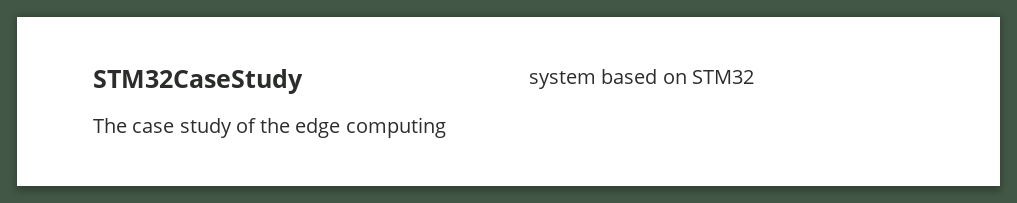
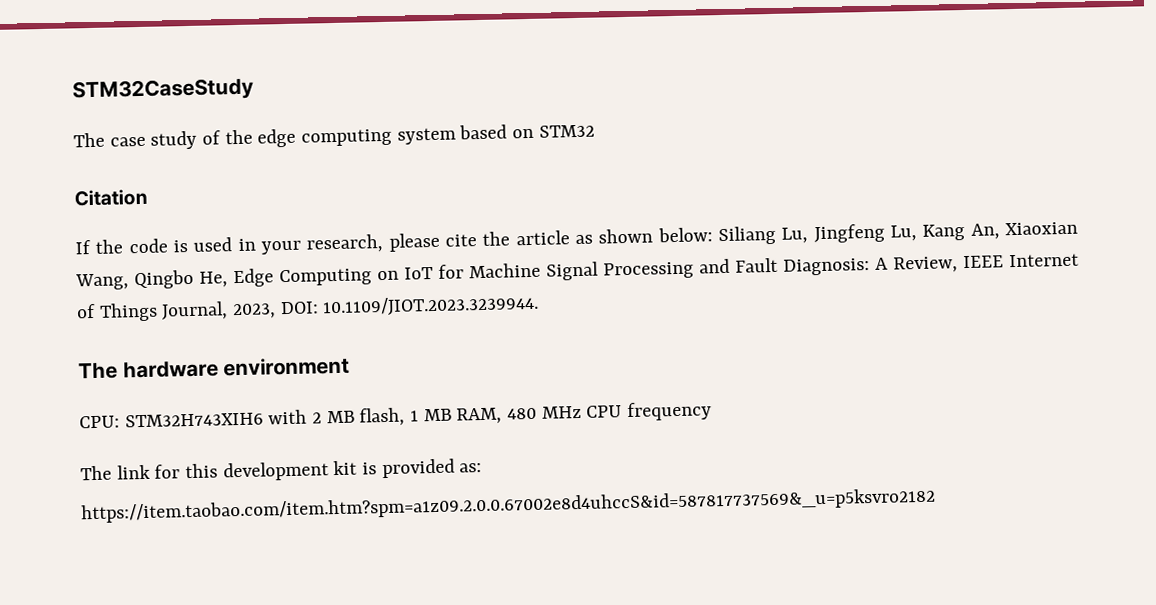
(754, 77) none -> [74,188,148,207] [75,221,1079,255] [75,253,1079,291] [76,294,540,322] [78,356,351,380] [79,401,713,429] [80,458,483,482] [81,487,936,524] // Citation // If the code is used in your research, please cite the article as shown below: Siliang Lu, Jingfeng Lu, Kang An, Xiaoxian Wang, Qingbo He, Edge Computing on IoT for Machine Signal Processing and Fault Diagnosis: A Review, IEEE Internet of Things Journal, 2023, DOI: 10.1109/JIOT.2023.3239944. // The hardware environment // CPU: STM32H743XIH6 with 2 MB flash, 1 MB RAM, 480 MHz CPU frequency // The link for this development kit is provided as: // https://item.taobao.com/item.htm?spm=a1z09.2.0.0.67002e8d4uhccS&id=587817737569&_u=p5ksvro2182

